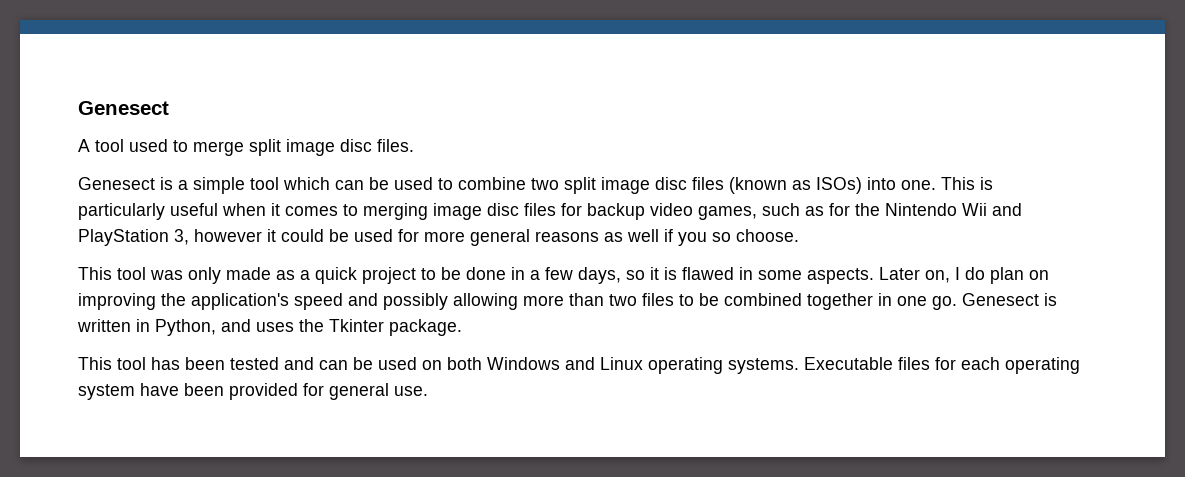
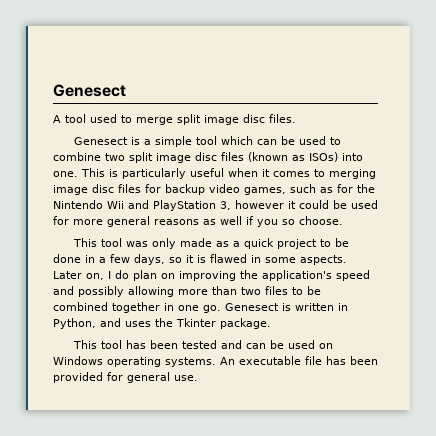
[447,357,1080,374] [78,383,179,400] both Windows and Linux operating systems. Executable files for each operating system have -> [53,356,346,367] Windows operating systems. An executable file has

